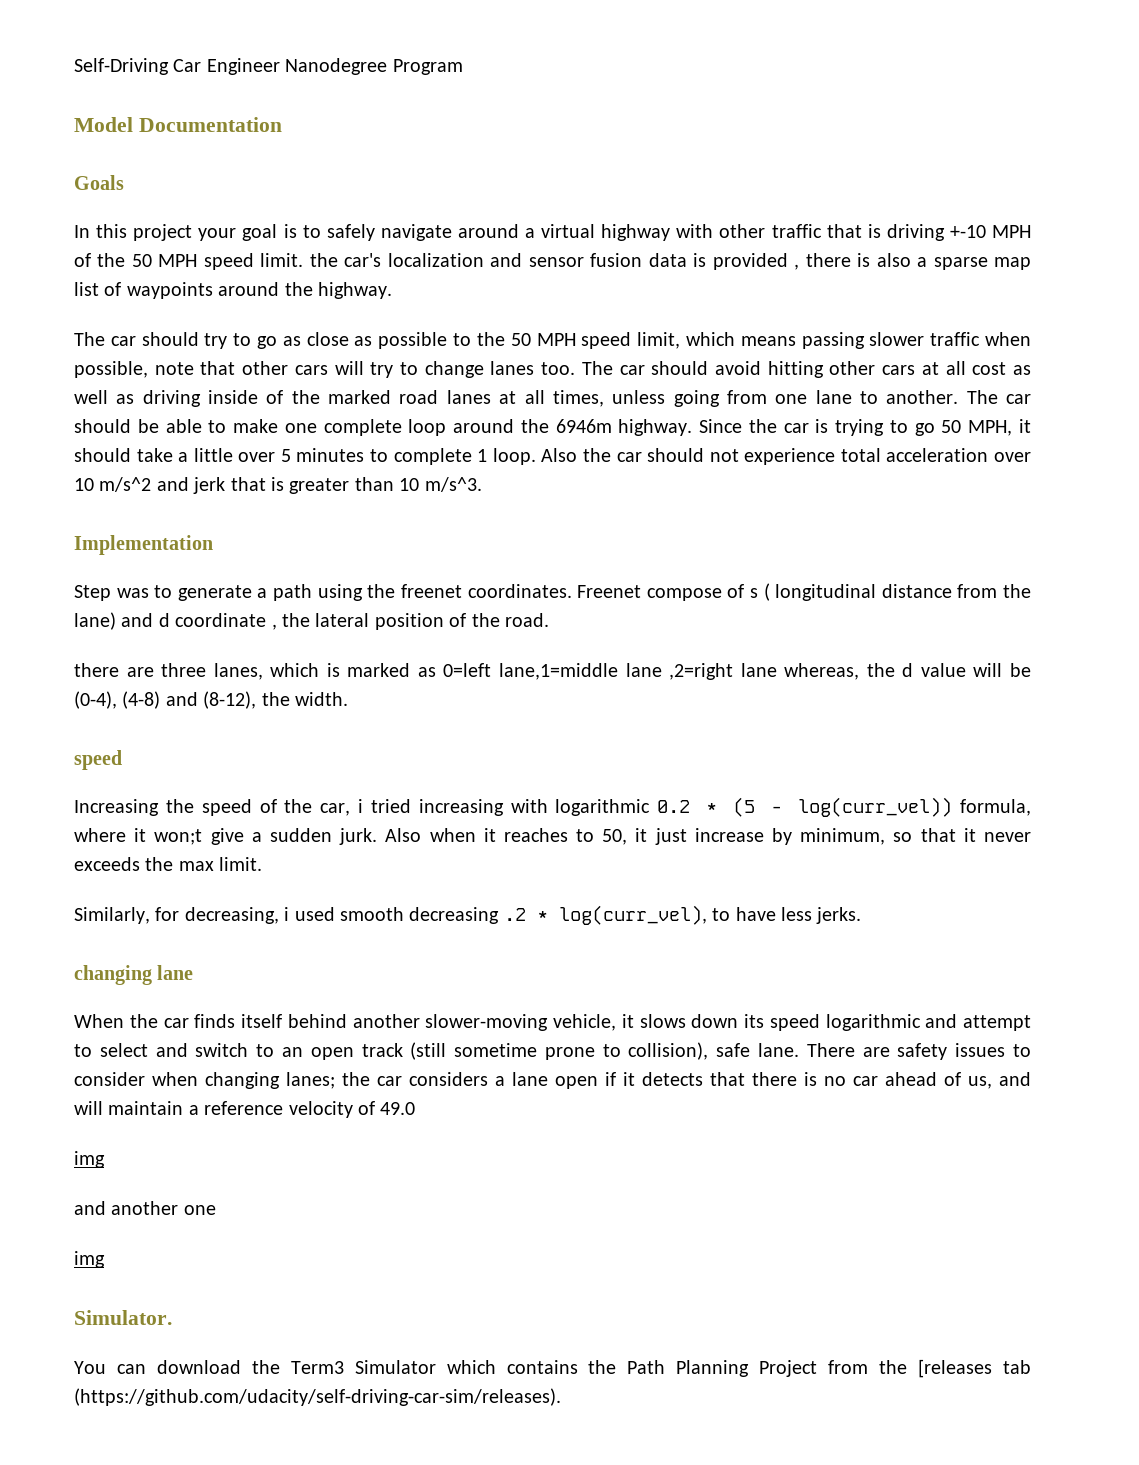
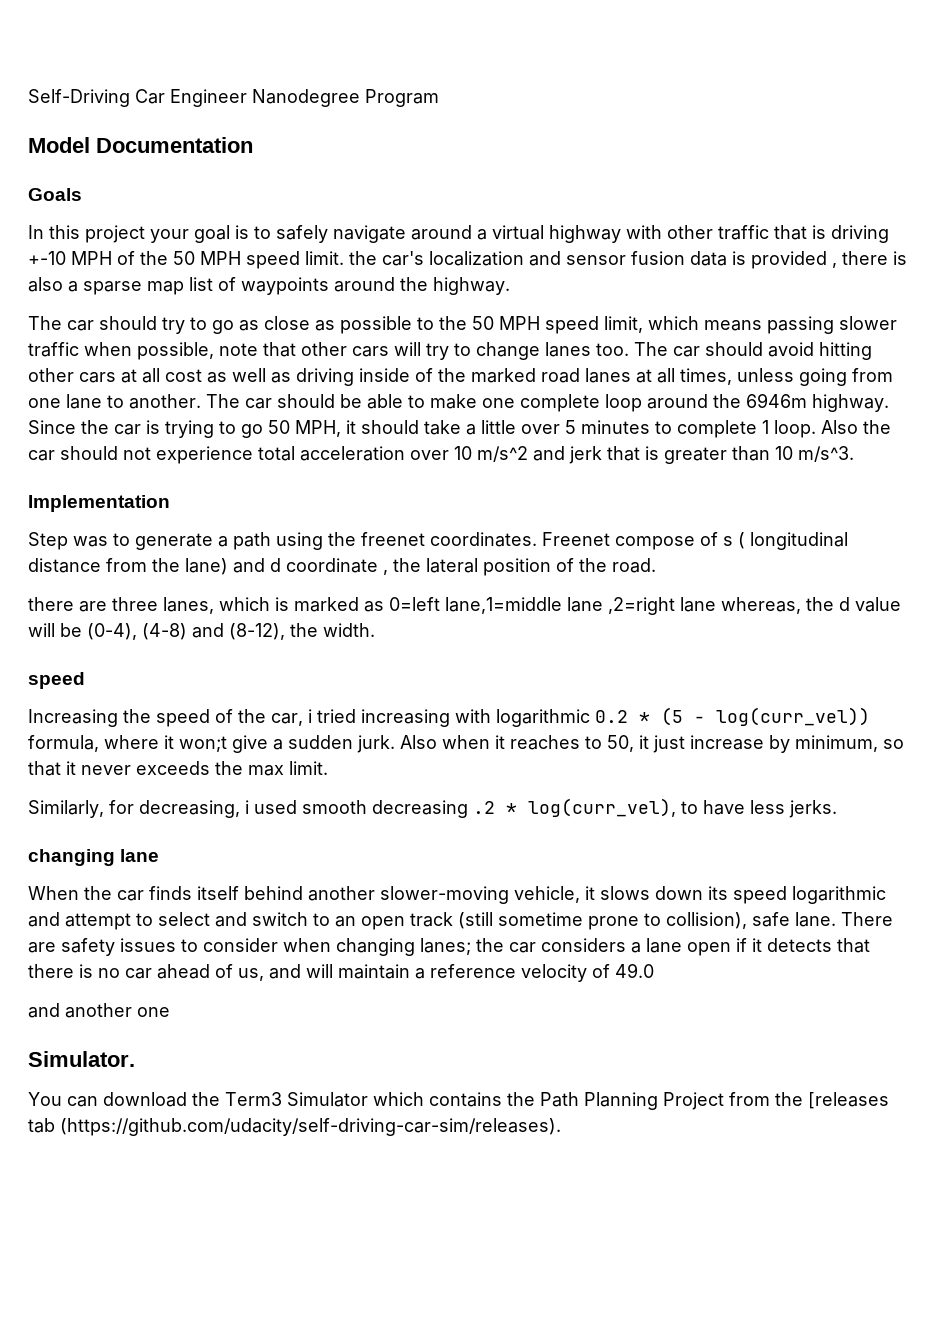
[74,1151,105,1168] // img -> (654, 970) none
[74,1251,105,1268] // img -> (170, 1012) none

